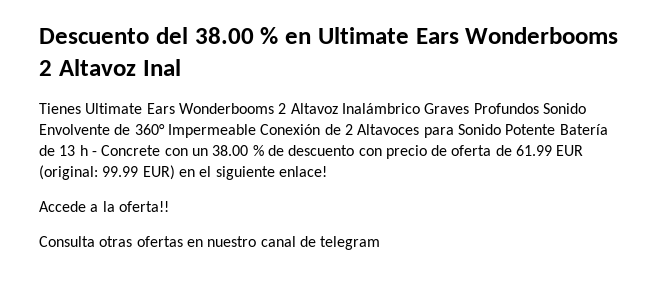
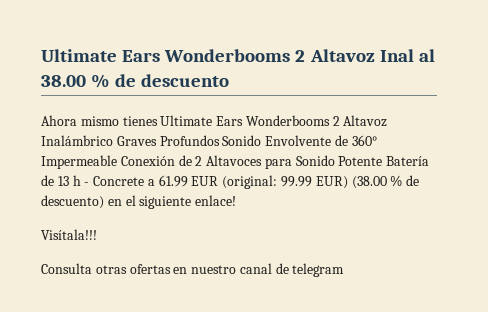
[39,27,311,44] Descuento del 38.00 % en -> (41, 55) none
[39,103,81,114] // Tienes -> [418,49,435,62] [41,74,230,88] [41,115,158,126] al 38.00 % de descuento // Ahora mismo tienes
[164,145,512,159] con un 38.00 % de descuento con precio de oferta de -> [147,179,155,186] a
(175, 172) none -> [351,175,420,189] [41,195,104,209] (38.00 % de descuento)
[39,201,169,212] Accede a la oferta!! -> [41,229,97,240] Visítala!!!

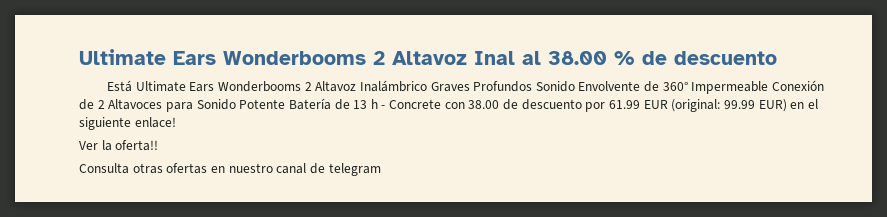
[41,115,158,126] Ahora mismo tienes -> [106,80,132,92] Está
[147,179,155,186] a -> [444,99,606,112] con 38.00 de descuento por
[351,175,420,189] [41,195,104,209] (38.00 % de descuento) -> (787, 105) none
[41,229,97,240] Visítala!!! -> [79,140,159,151] Ver la oferta!!

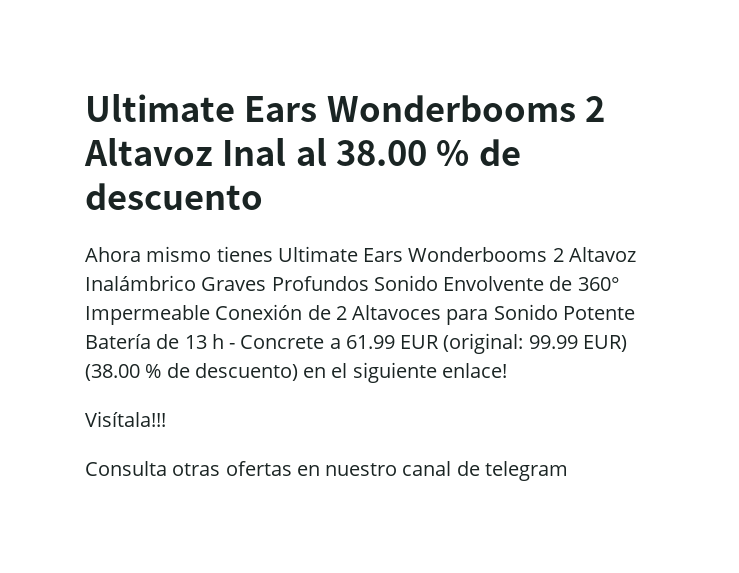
[106,80,132,92] Está -> [85,246,273,262] Ahora mismo tienes
[444,99,606,112] con 38.00 de descuento por -> [329,338,341,349] a
(787, 105) none -> [85,363,298,381] (38.00 % de descuento)
[79,140,159,151] Ver la oferta!! -> [85,411,166,427] Visítala!!!

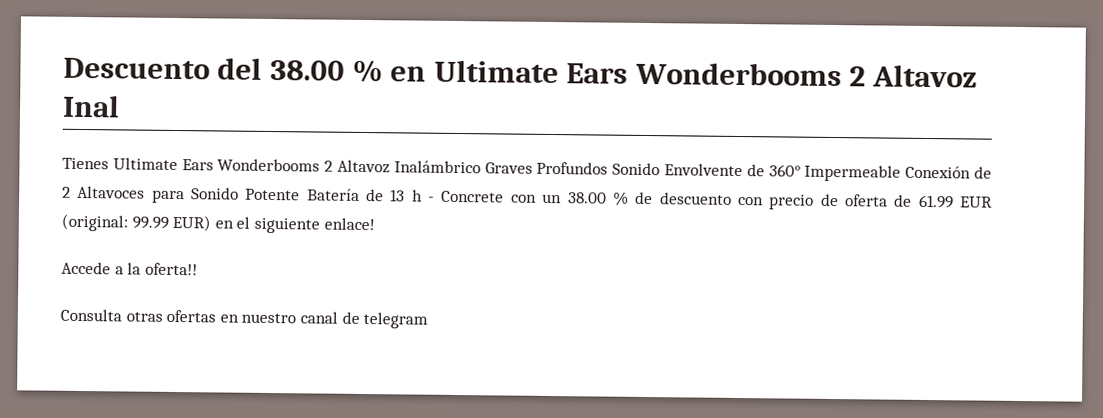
(85, 108) none -> [63,57,427,83] Descuento del 38.00 % en
[295,138,521,166] [85,183,263,210] [85,246,273,262] al 38.00 % de descuento // Ahora mismo tienes -> [62,157,109,170] // Tienes
[329,338,341,349] a -> [510,191,913,210] con un 38.00 % de descuento con precio de oferta de
[85,363,298,381] (38.00 % de descuento) -> (212, 223) none
[85,411,166,427] Visítala!!! -> [61,261,198,276] Accede a la oferta!!

